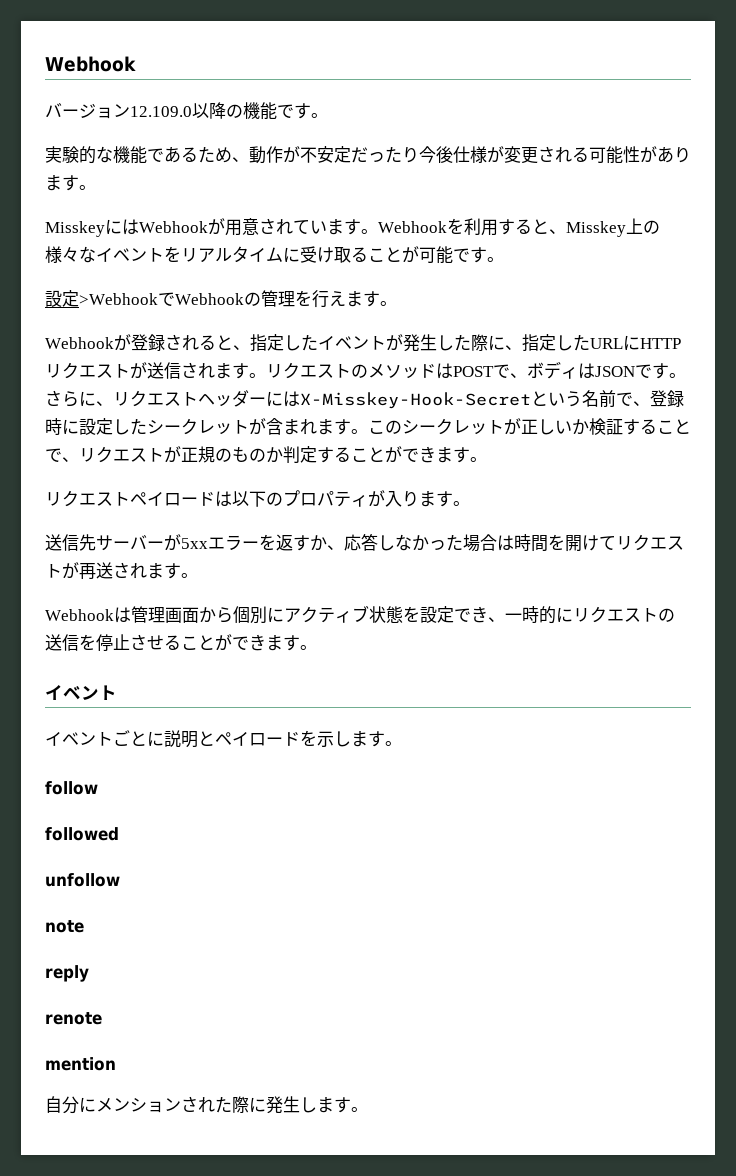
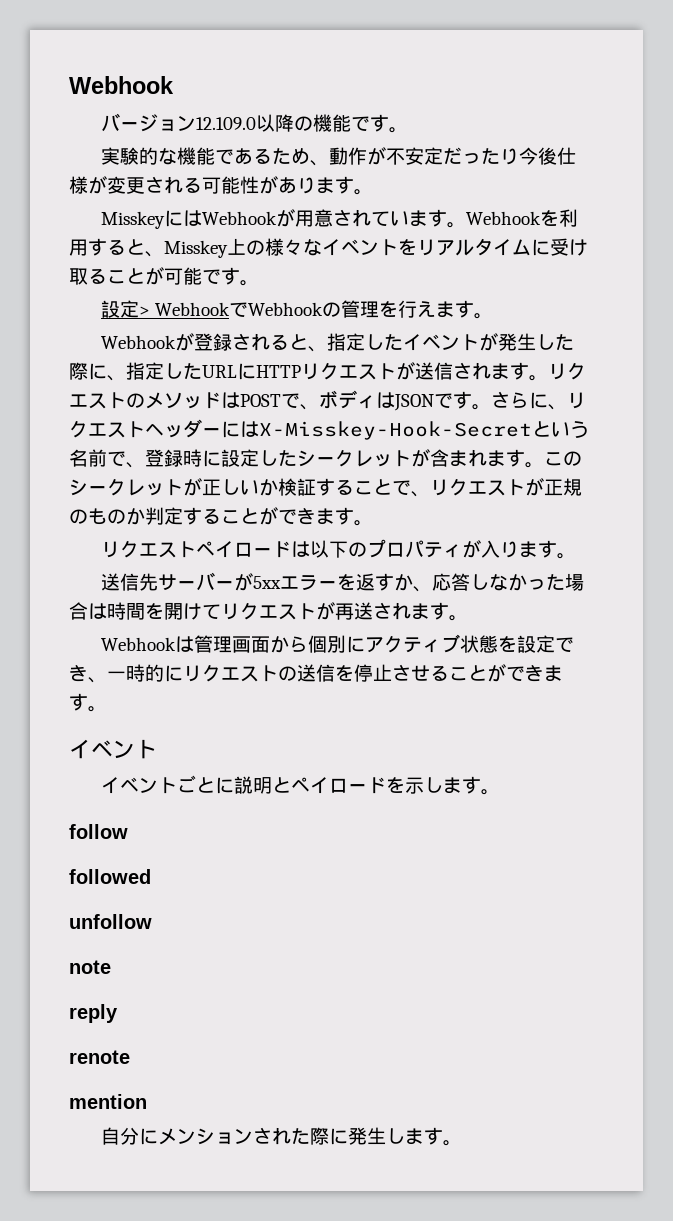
[79,293,158,305] >Webhook -> [139,302,231,316] > Webhook

